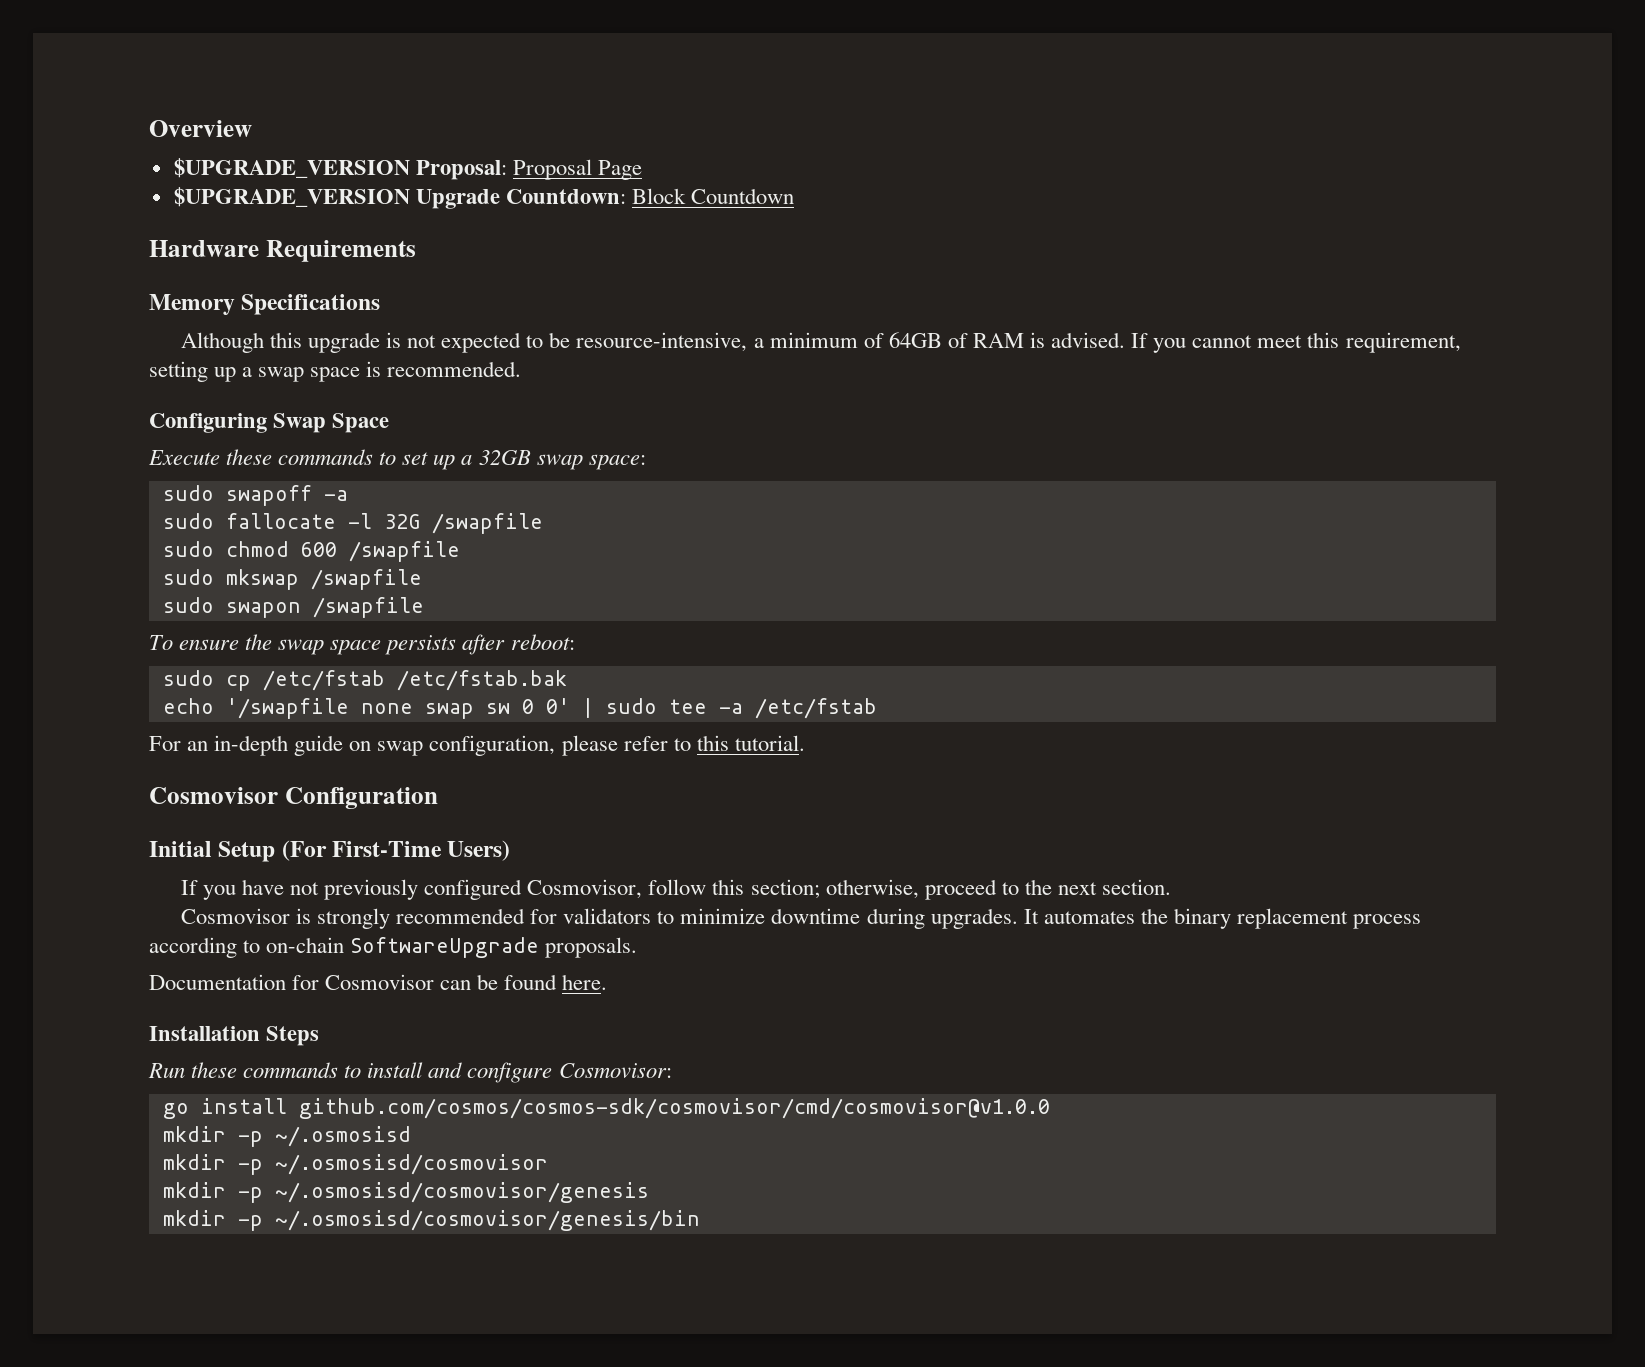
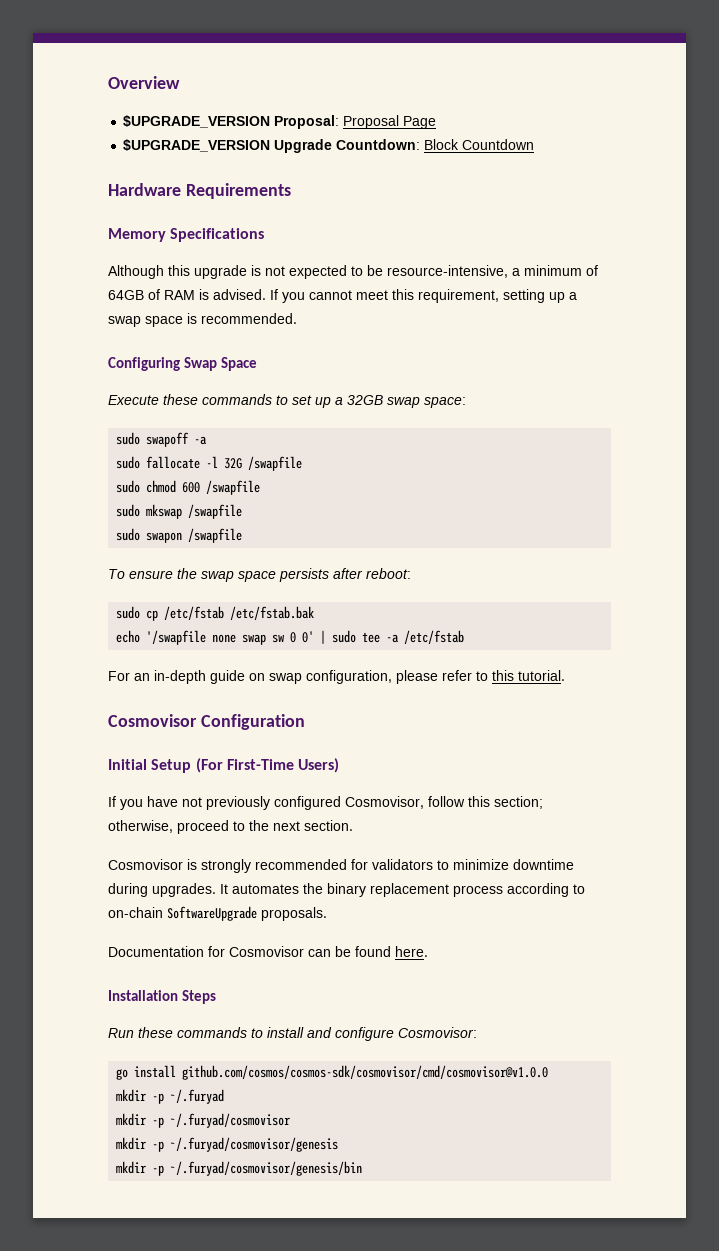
[274,1126,411,1147] [162,1154,548,1175] [162,1182,649,1203] [162,1210,700,1231] ~/.osmosisd // mkdir -p ~/.osmosisd/cosmovisor // mkdir -p ~/.osmosisd/cosmovisor/genesis // mkdir -p ~/.osmosisd/cosmovisor/genesis/bin -> [170,1089,225,1104] [116,1113,291,1128] [116,1137,339,1152] [116,1161,363,1176] ~/.furyad // mkdir -p ~/.furyad/cosmovisor // mkdir -p ~/.furyad/cosmovisor/genesis // mkdir -p ~/.furyad/cosmovisor/genesis/bin

